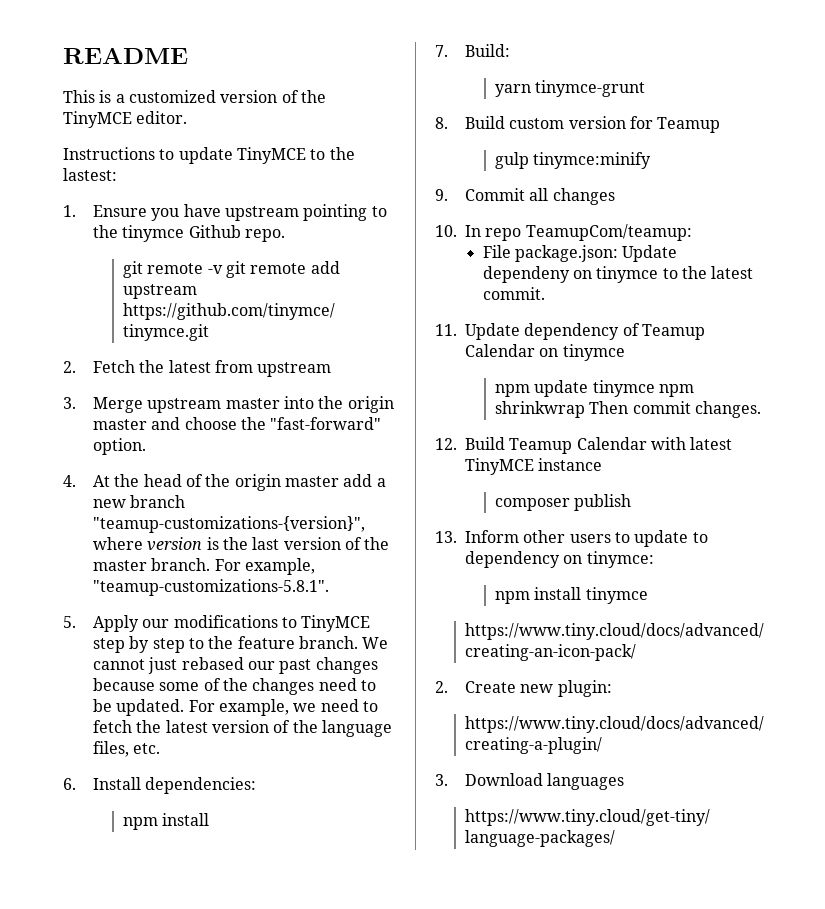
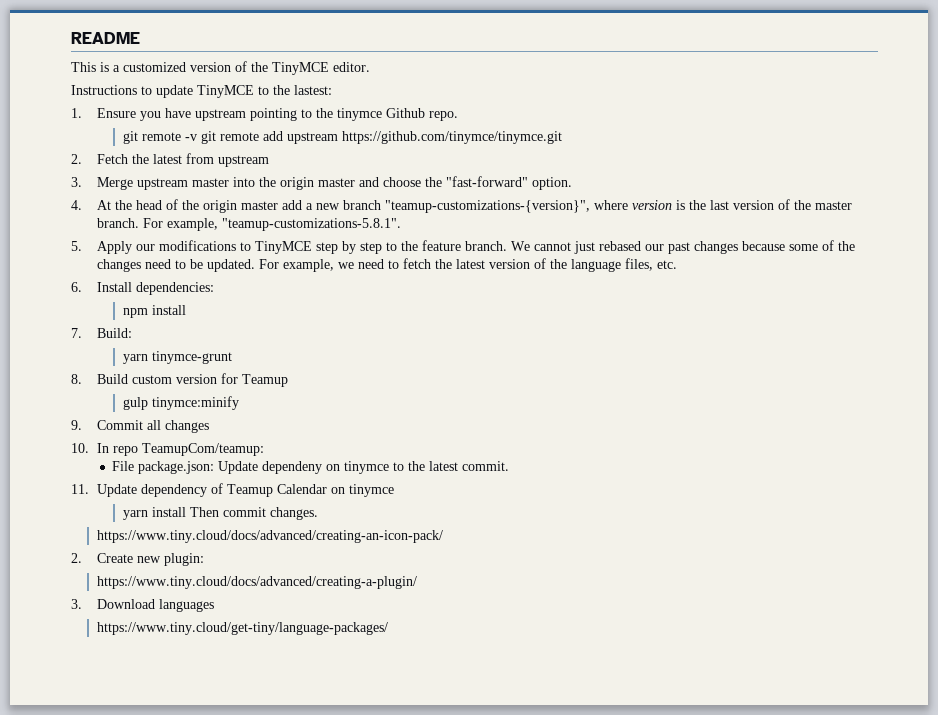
[495,380,695,397] [495,401,762,418] [435,437,733,454] [465,458,603,475] [495,494,632,511] [435,530,708,547] [465,551,654,568] [495,587,648,604] npm update tinymce npm shrinkwrap Then commit changes. // 12. Build Teamup Calendar with latest TinyMCE instance // composer publish // 13. Inform other users to update to dependency on tinymce: // npm install tinymce -> [122,507,318,520] yarn install Then commit changes.

